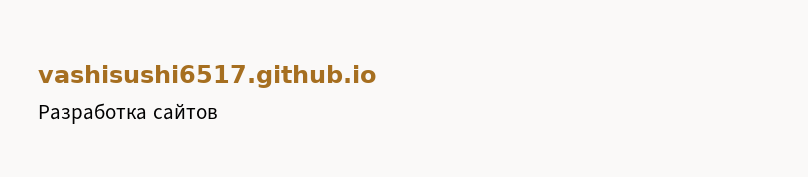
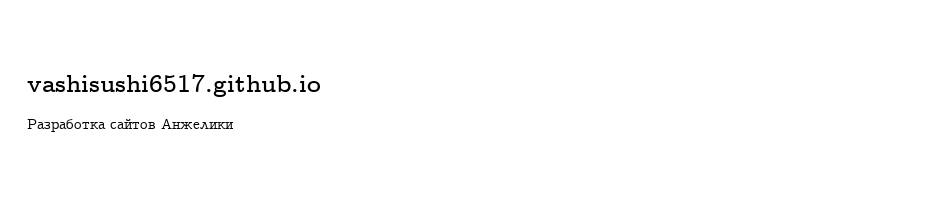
(218, 111) none -> [161,118,234,130] Анжелики

